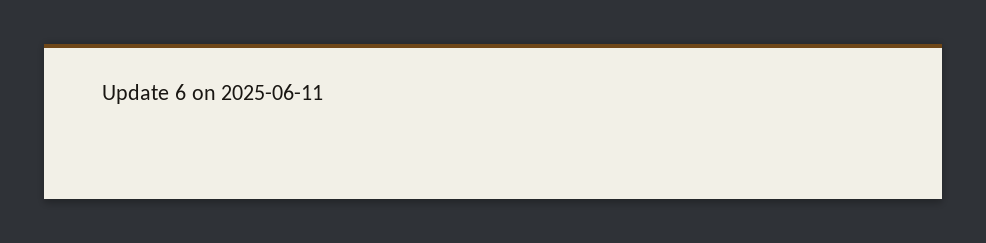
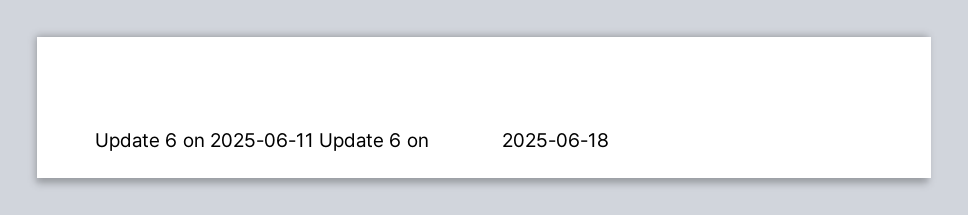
(324, 92) none -> [319,133,609,151] Update 6 on 2025-06-18

